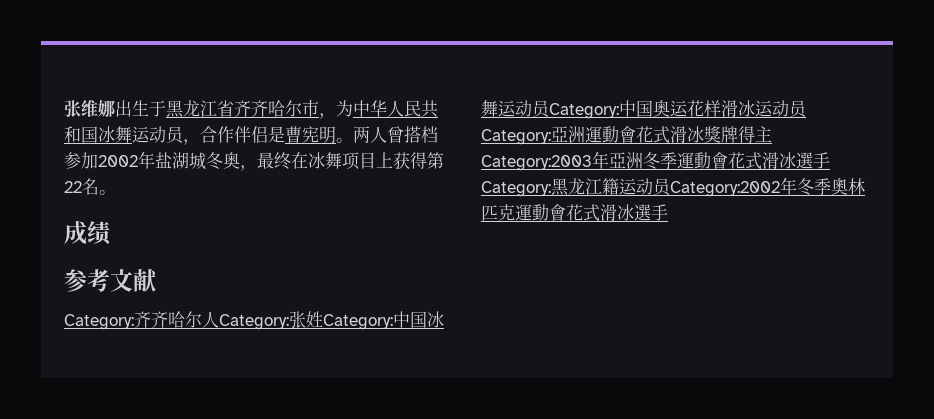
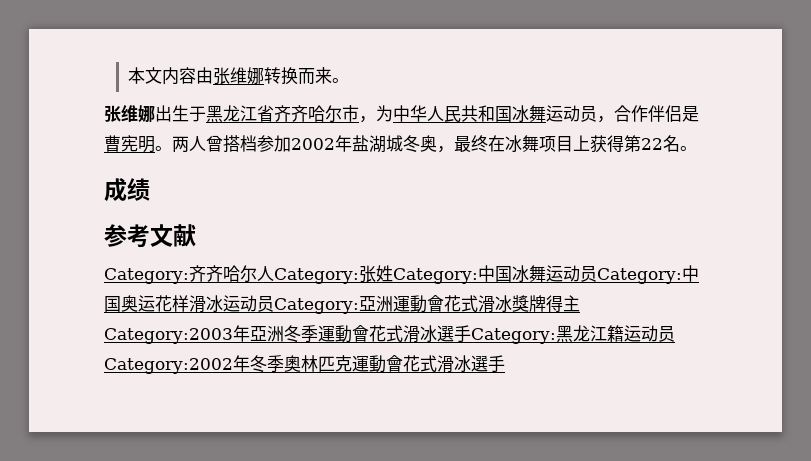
(64, 108) none -> [128,67,350,85] 本文内容由张维娜转换而来。 //

